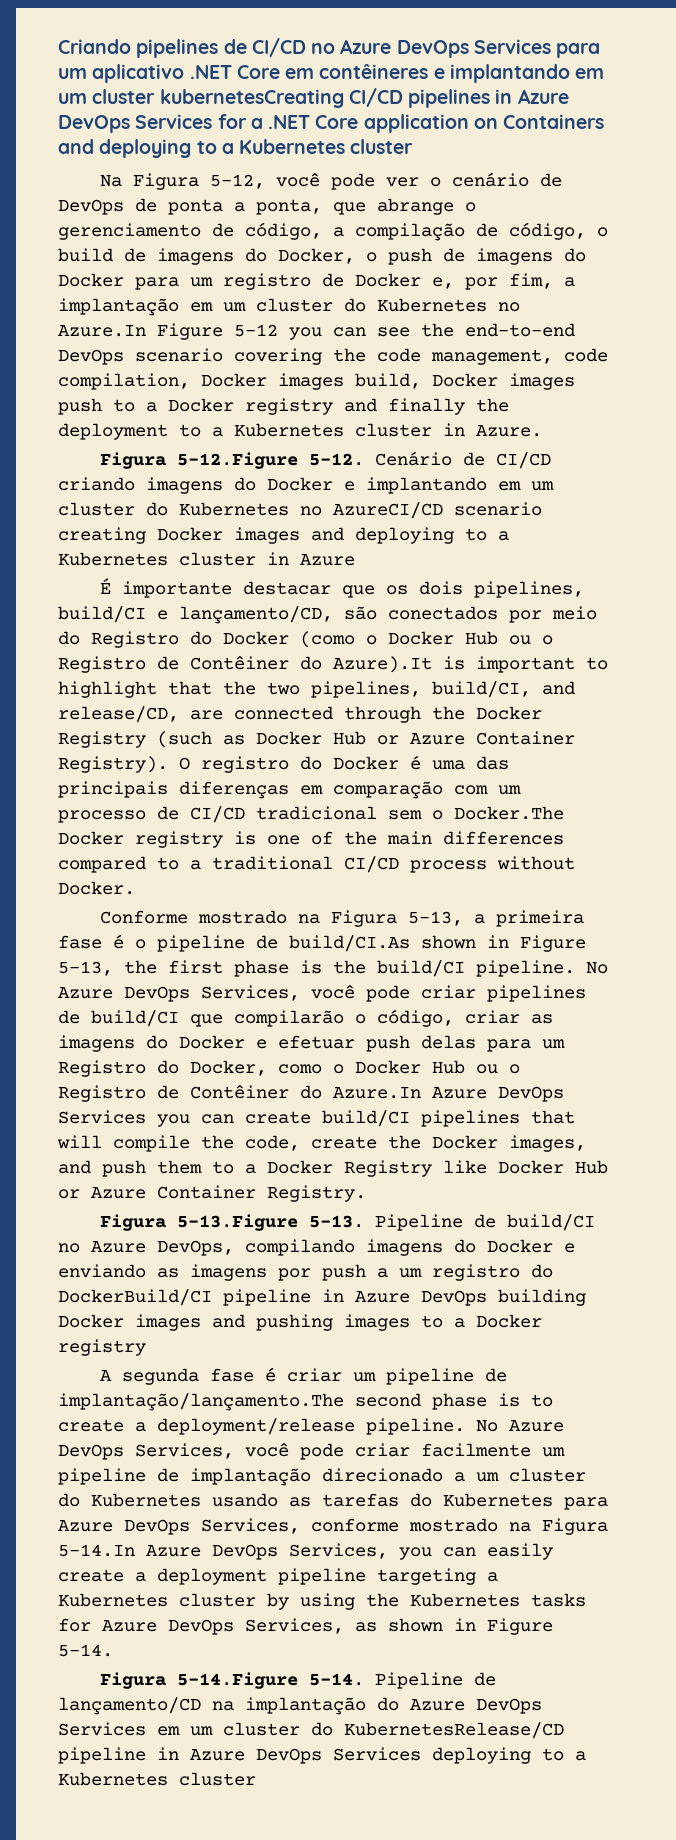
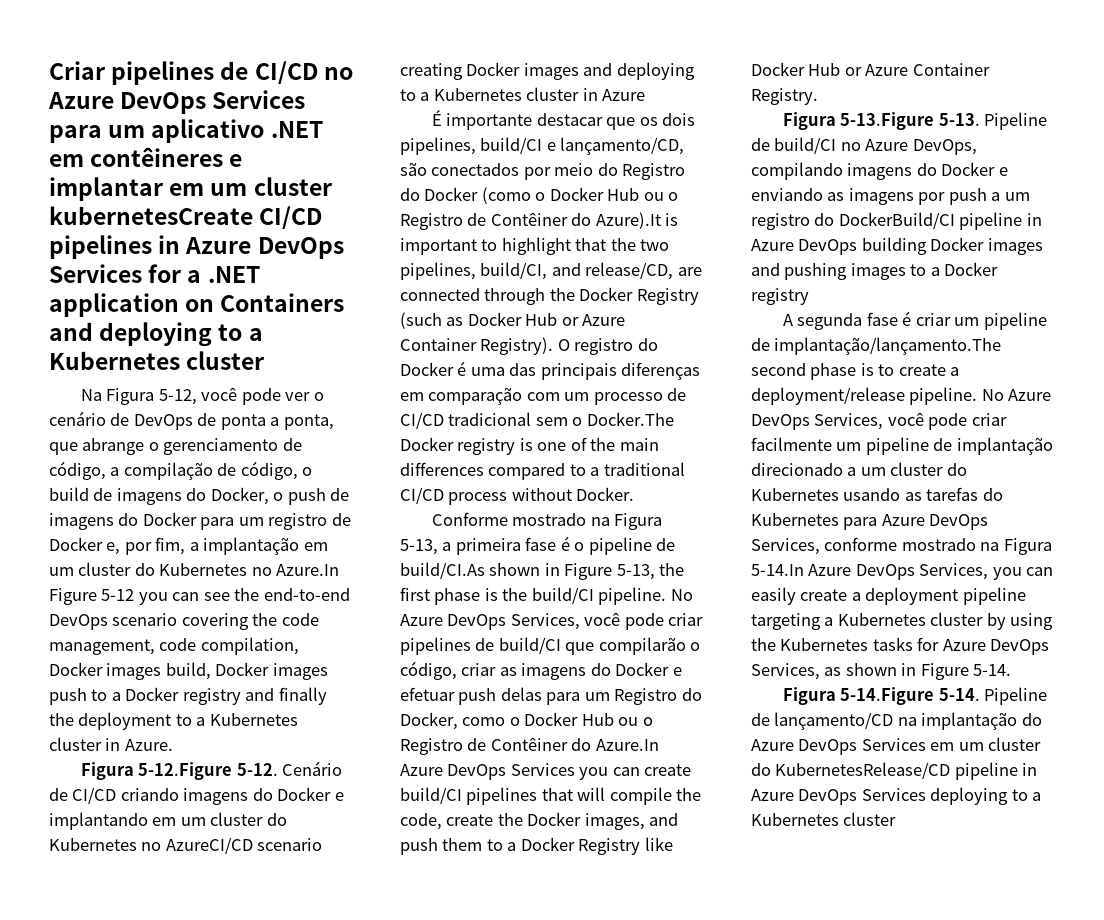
[58,39,131,54] Criando -> [49,61,106,80] Criar
[236,65,280,79] Core -> (323, 129) none
[449,64,605,83] [58,89,344,108] implantando em um cluster kubernetesCreating -> [49,177,333,201] [49,206,253,225] implantar em um cluster kubernetesCreate
[315,115,359,129] Core -> (260, 274) none

